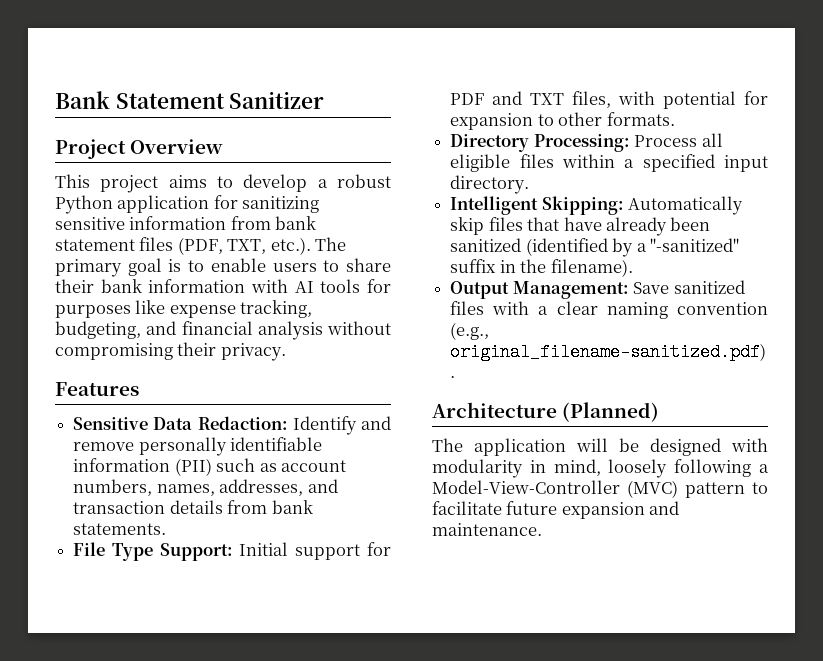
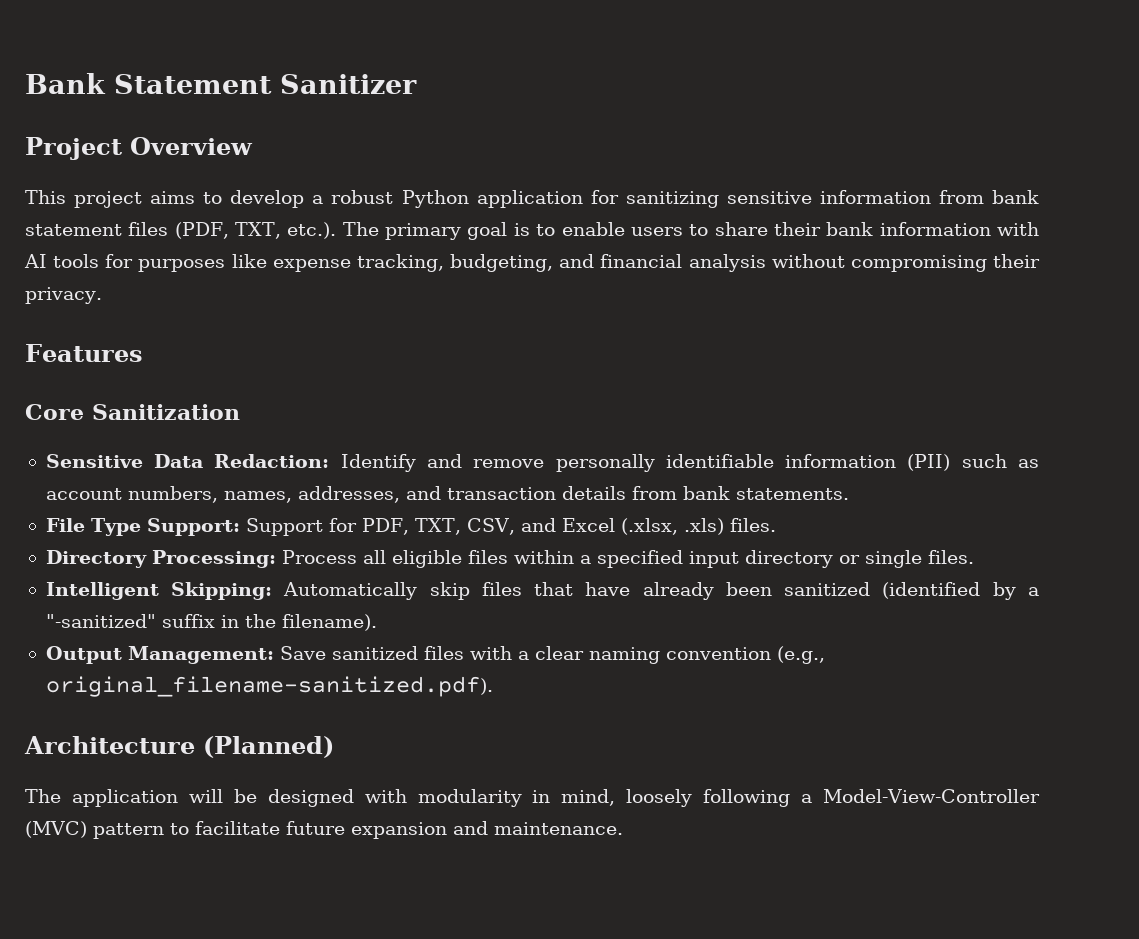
(139, 389) none -> [25,404,240,420] // Core Sanitization
[239,542,391,560] [450,91,768,109] [450,112,675,130] Initial support for PDF and TXT files, with potential for expansion to other formats. -> [245,518,776,536] Support for PDF, TXT, CSV, and Excel (.xlsx, .xls) files.
[450,175,530,194] directory. -> [744,550,974,568] directory or single files.

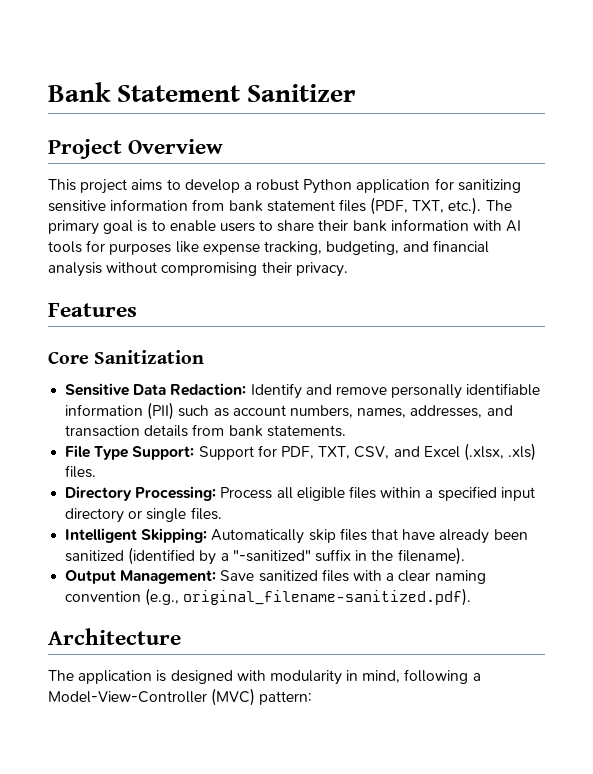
[203,736,334,758] (Planned) -> (181, 636) none
[188,789,257,803] will be -> [156,670,167,682] is
[626,789,693,807] loosely -> (401, 676) none
[93,821,623,839] pattern to facilitate future expansion and maintenance. -> [259,691,313,705] pattern:

